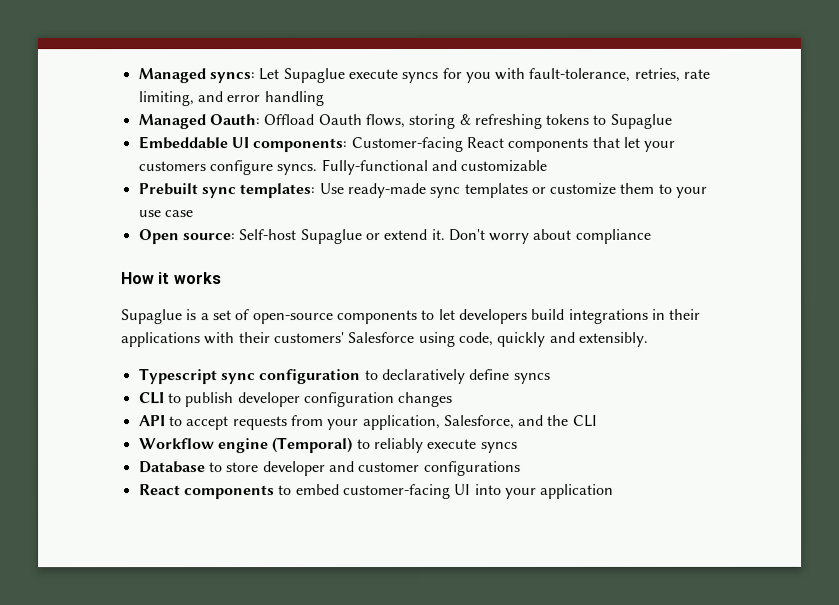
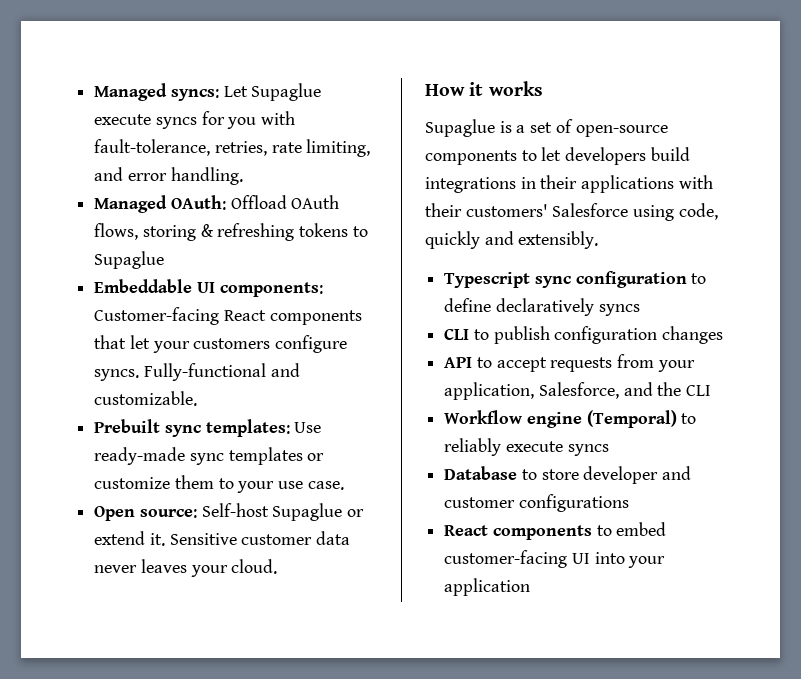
[263,91,324,107] [137,114,362,130] handling // Managed Oauth: Offload Oauth -> [170,167,243,185] [94,195,340,213] handling. // Managed OAuth: Offload OAuth
[460,159,548,172] customizable -> [94,391,198,406] customizable.
[163,210,193,218] case -> [307,481,344,490] case.
[447,228,651,244] Don't worry about compliance -> [169,531,351,545] [94,559,278,577] Sensitive customer data never leaves your cloud.
[381,368,511,385] declaratively define -> [444,298,594,316] define declaratively
[237,392,301,408] developer -> (550, 335) none

